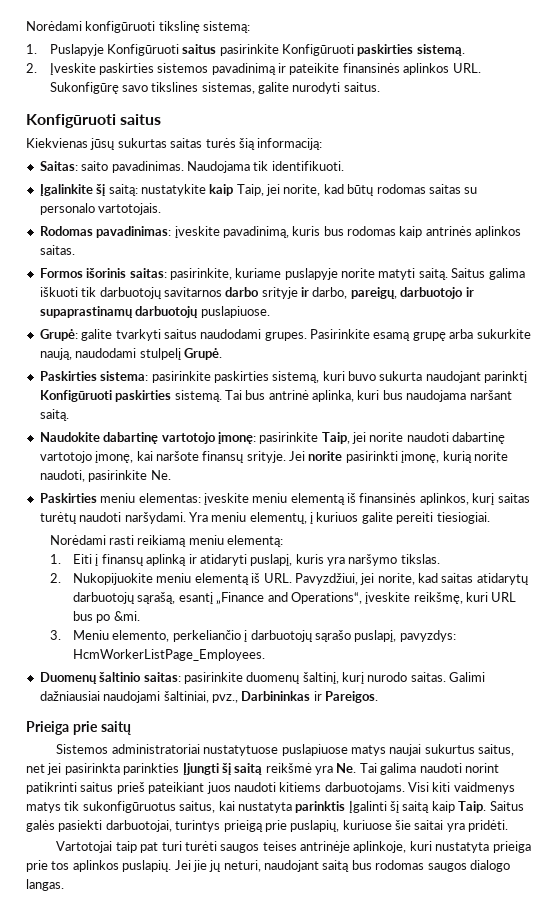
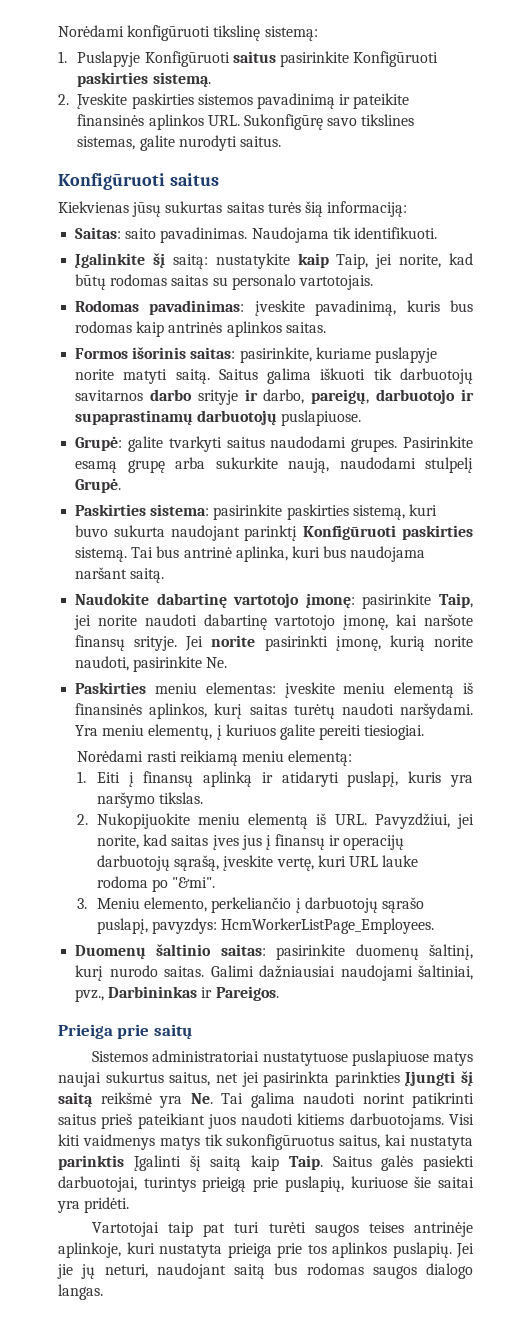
[476,573,529,585] [73,592,517,605] [73,611,140,623] atidarytų darbuotojų sąrašą, esantį „Finance and Operations“, įveskite reikšmę, kuri URL bus po &mi. -> [212,834,405,850] [96,855,419,871] [96,876,216,892] įves jus į finansų ir operacijų darbuotojų sąrašą, įveskite vertę, kuri URL lauke rodoma po "&mi".

